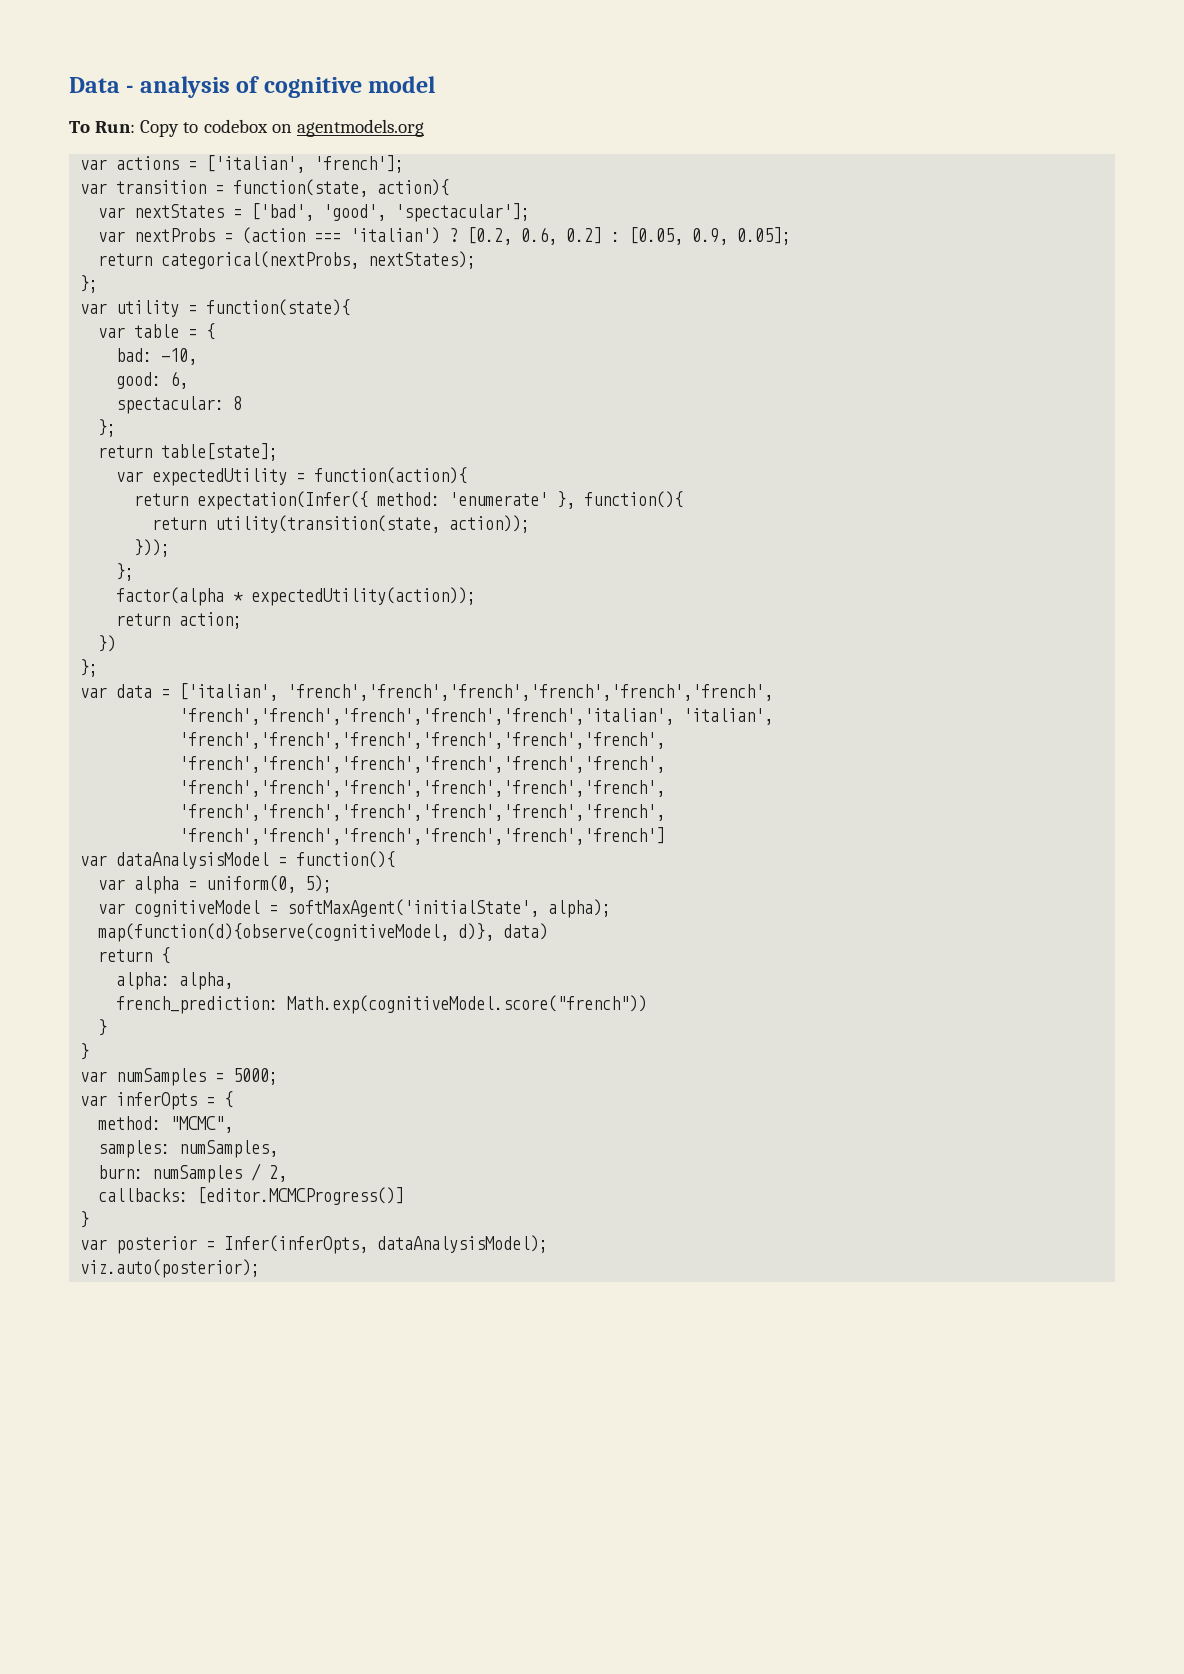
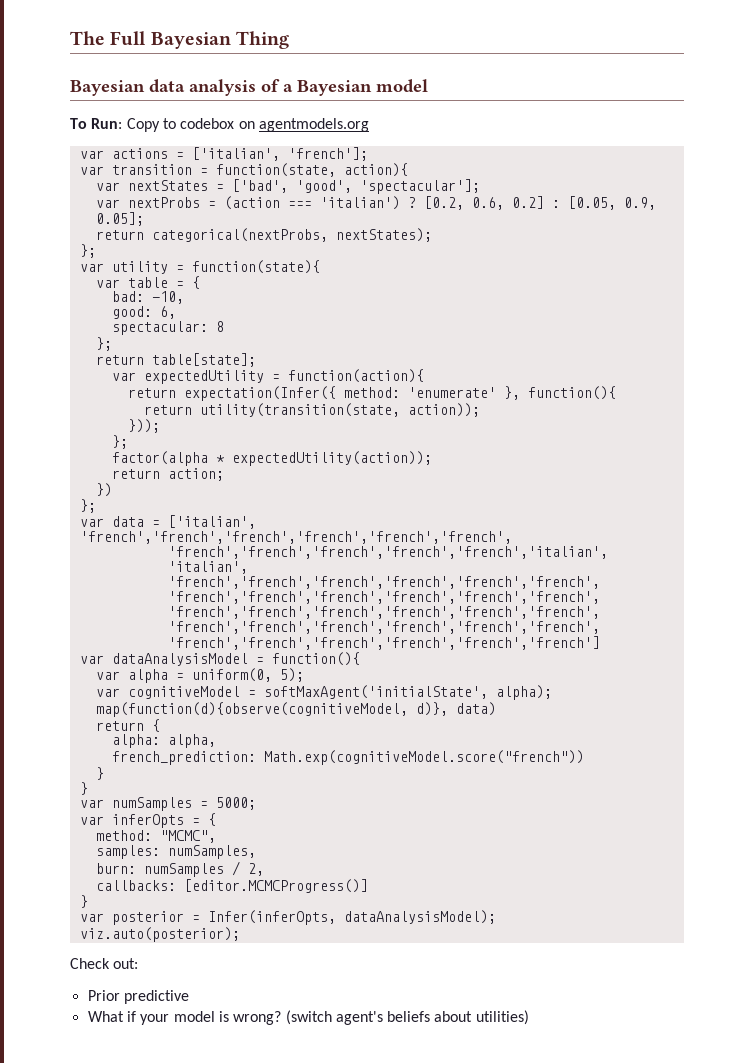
[69,76,362,98] Data - analysis of cognitive -> [70,31,289,49] [70,79,372,96] The Full Bayesian Thing // Bayesian data analysis of a Bayesian
(261, 1268) none -> [70,958,139,969] [87,990,189,1004] [87,1010,529,1025] // Check out: // Prior predictive // What if your model is wrong? (switch agent's beliefs about utilities)

